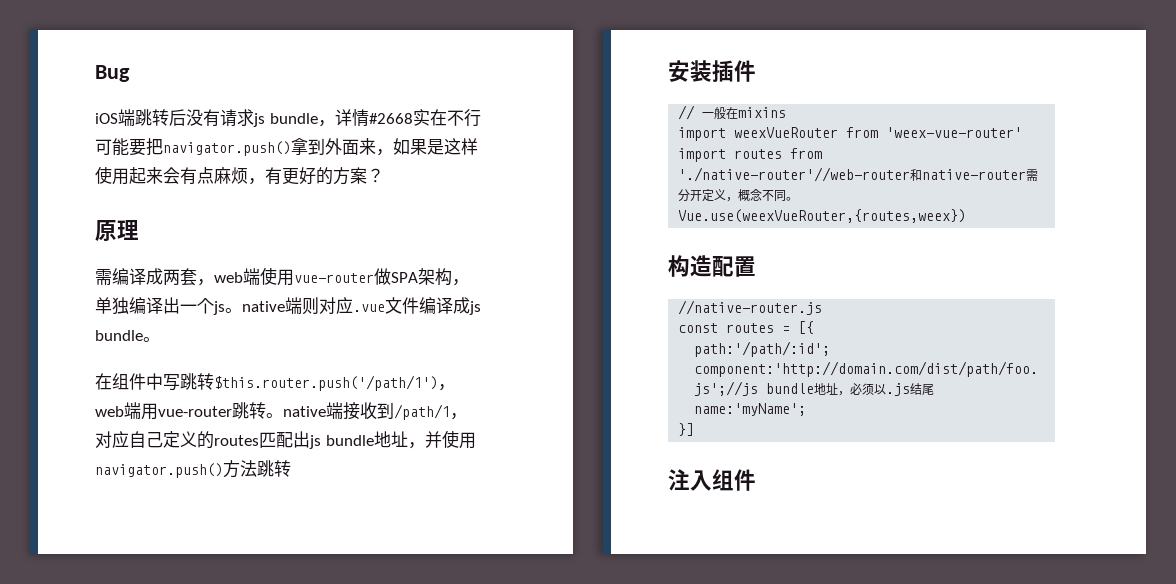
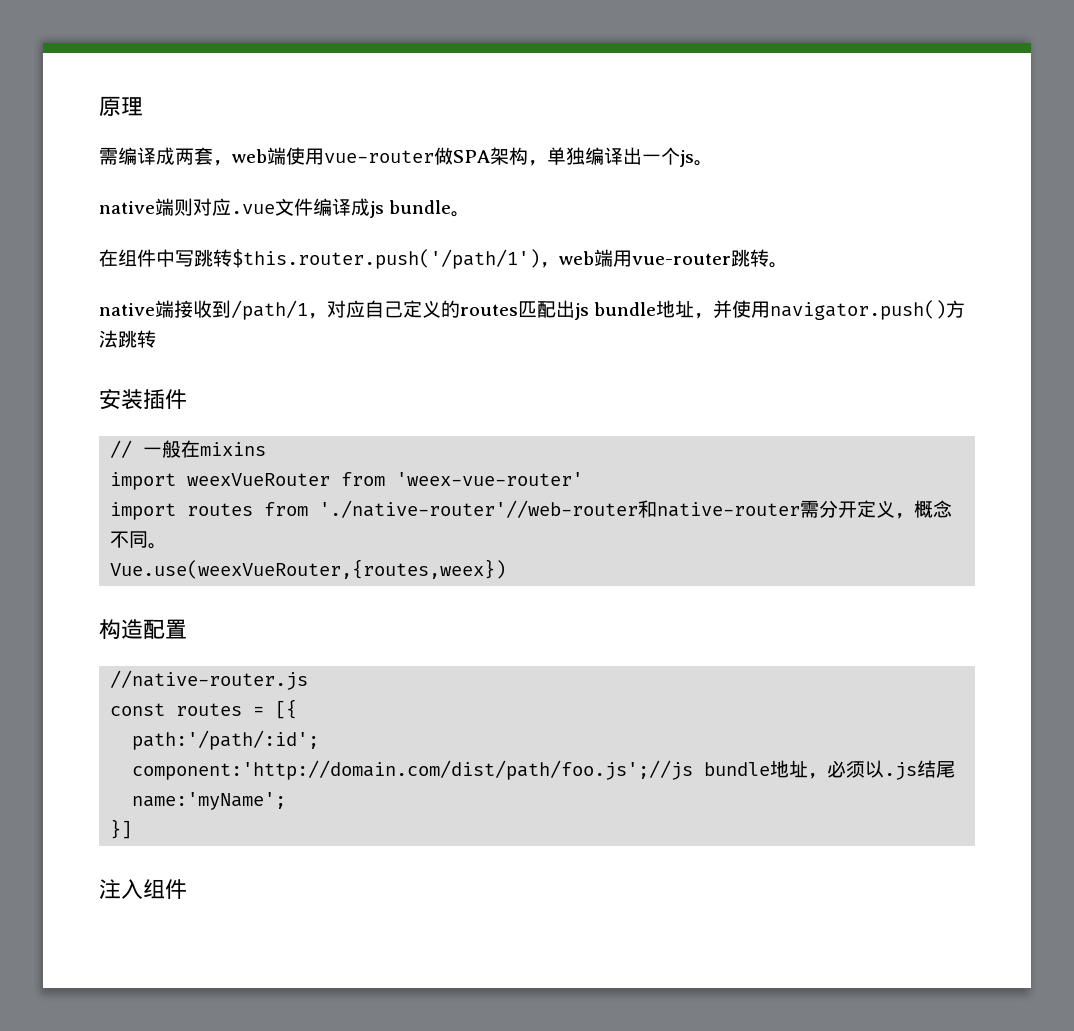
[95,65,130,82] [95,109,481,127] [95,138,478,156] [95,166,384,185] Bug // iOS端跳转后没有请求js bundle，详情#2668实在不行可能要把navigator.push()拿到外面来，如果是这样使用起来会有点麻烦，有更好的方案？ // -> (99, 106) none
(242, 310) none -> (713, 163) //
(283, 415) none -> (788, 265) //

